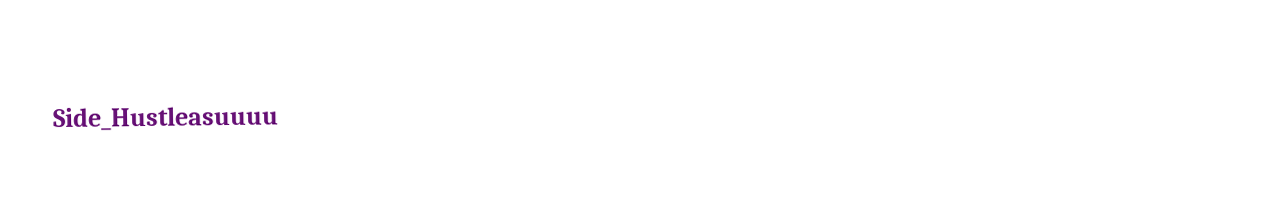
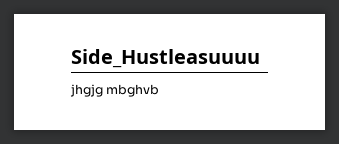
(279, 118) none -> [70,84,160,97] // jhgjg mbghvb

